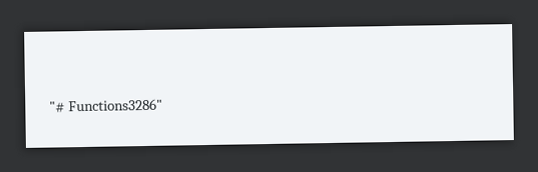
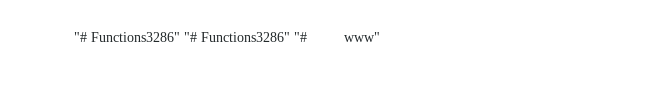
[49,98,163,113] "# Functions3286" -> [74,32,380,42] "# Functions3286" "# Functions3286" "# www"

